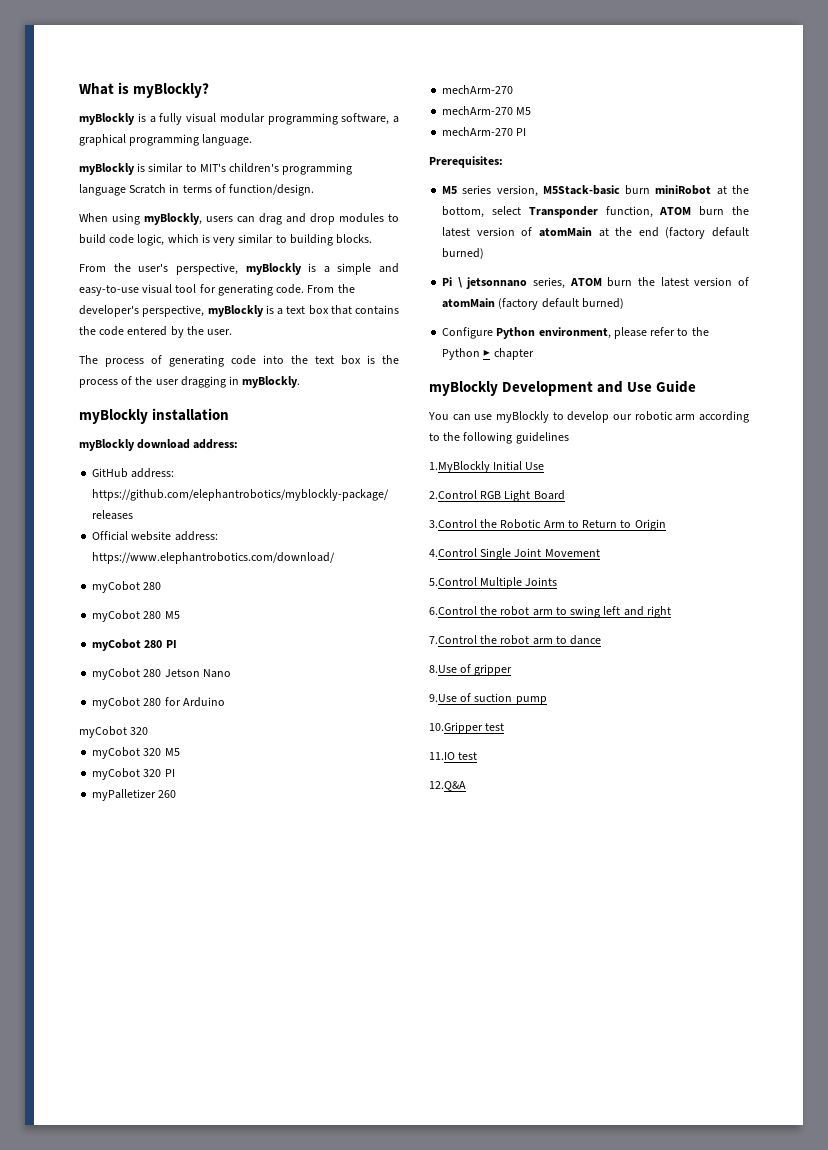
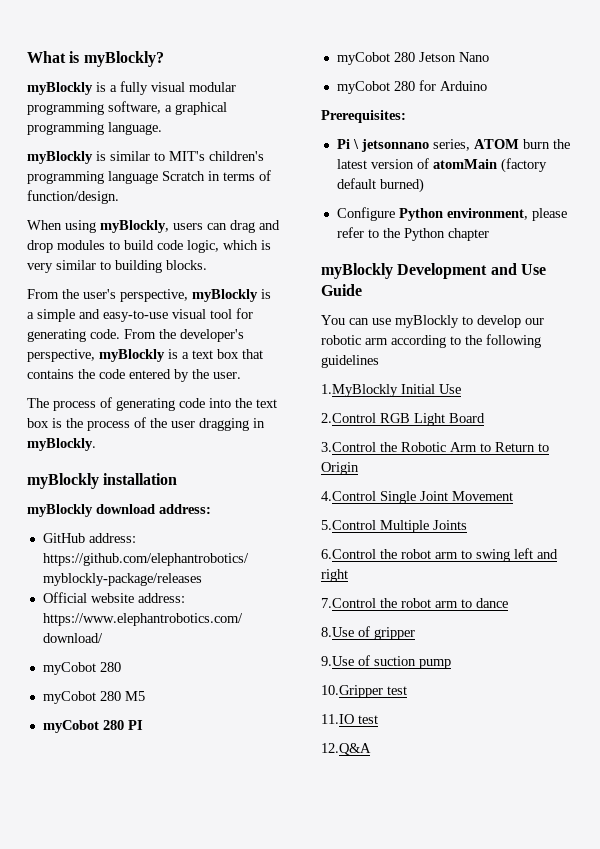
[79,726,149,738] [92,747,180,759] [92,768,175,780] [92,789,177,801] [442,85,514,94] [442,106,532,115] [442,127,527,136] [429,156,503,168] [442,185,749,197] [442,206,749,218] [442,227,749,239] [442,248,485,259] myCobot 320 // myCobot 320 M5 // myCobot 320 PI // myPalletizer 260 // mechArm-270 // mechArm-270 M5 // mechArm-270 PI // Prerequisites: // M5 series version, M5Stack-basic burn miniRobot at the bottom, select Transponder function, ATOM burn the latest version of atomMain at the end (factory default burned) -> [321,110,406,123] Prerequisites:
[483,350,491,357] ▶ -> (445, 234) none

